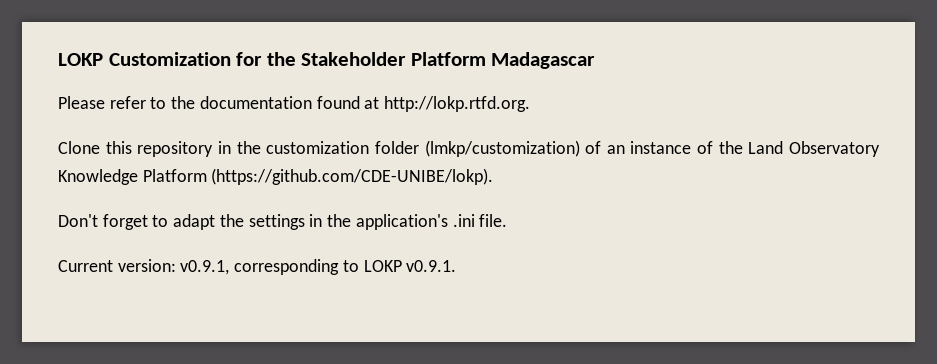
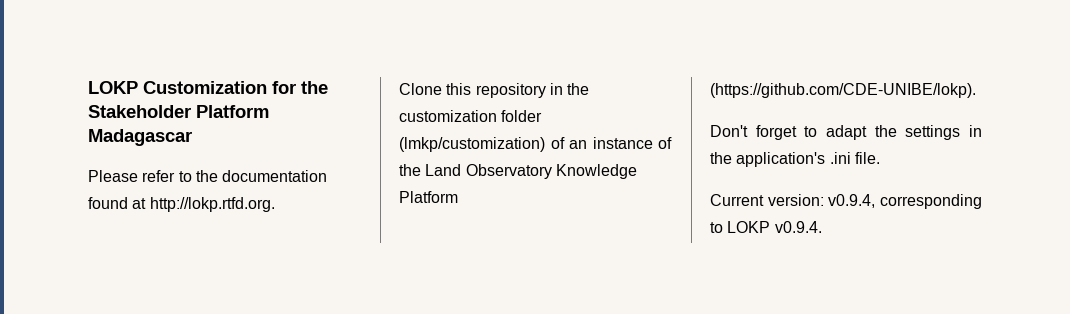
[180,260,230,275] v0.9.1, -> [828,194,876,208] v0.9.4,
[406,260,457,272] v0.9.1. -> [774,221,822,233] v0.9.4.

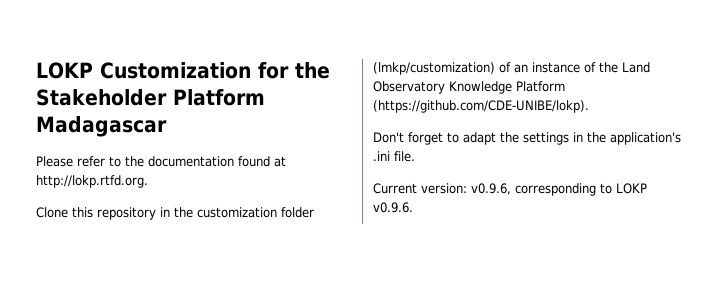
[828,194,876,208] v0.9.4, -> [471,183,511,195] v0.9.6,
[774,221,822,233] v0.9.4. -> [373,202,413,213] v0.9.6.

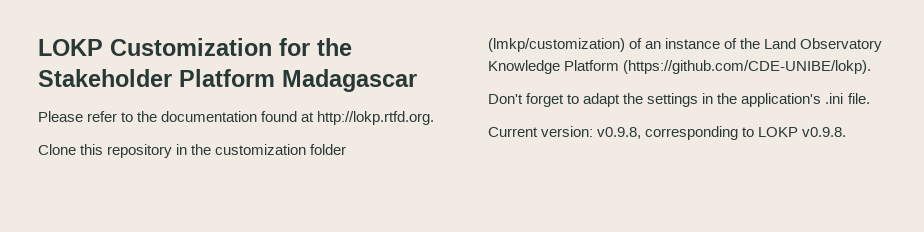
[471,183,511,195] v0.9.6, -> [597,127,642,139] v0.9.8,
[373,202,413,213] v0.9.6. -> [802,127,847,137] v0.9.8.

